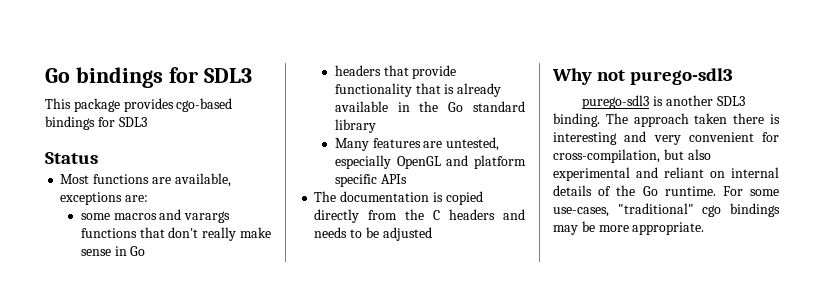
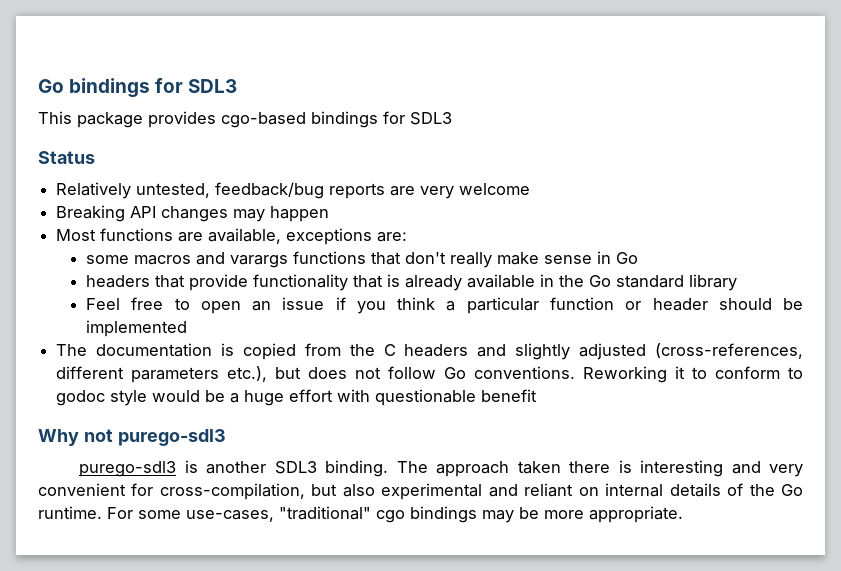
(98, 158) none -> [56,182,531,199] [56,205,330,222] // Relatively untested, feedback/bug reports are very welcome // Breaking API changes may happen
[334,137,500,151] [334,155,526,169] [334,174,407,187] Many features are untested, especially OpenGL and platform specific APIs -> [86,297,804,314] [86,320,188,337] Feel free to open an issue if you think a particular function or header should be implemented
[314,209,360,223] directly -> (296, 351) none
[314,227,432,241] needs to be adjusted -> [515,343,803,360] [56,366,804,383] [56,389,538,406] slightly adjusted (cross-references, different parameters etc.), but does not follow Go conventions. Reworking it to conform to godoc style would be a huge effort with questionable benefit

